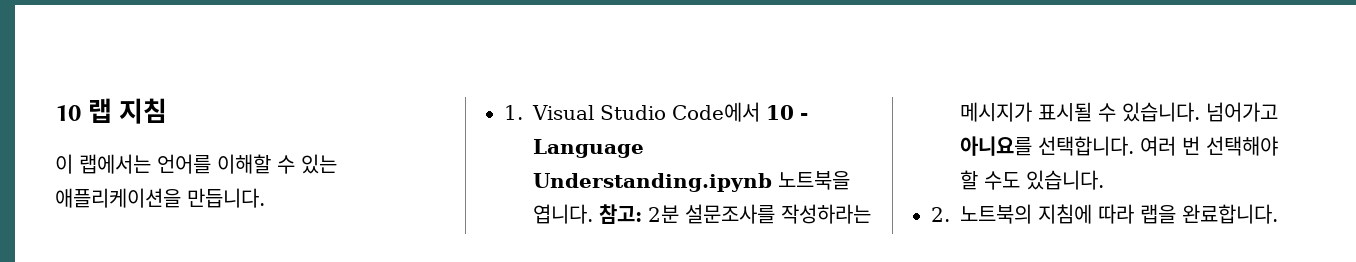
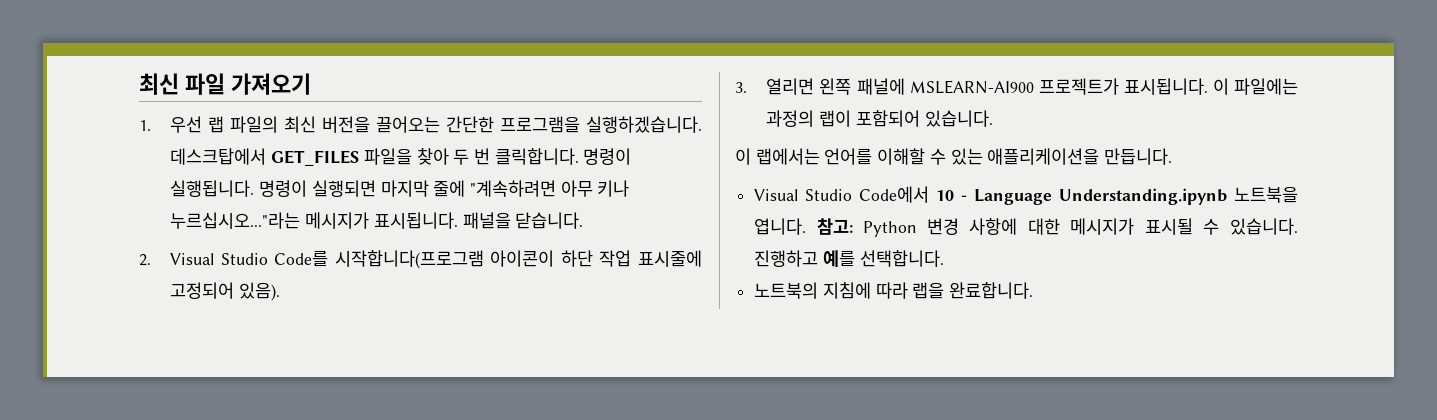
[55,98,168,124] 10 랩 지침 -> [139,73,311,95] [139,116,703,133] [170,148,632,166] [170,180,630,197] [170,212,584,229] [139,250,702,269] [170,282,281,301] [735,78,1298,95] [766,110,993,127] 최신 파일 가져오기 // 1. 우선 랩 파일의 최신 버전을 끌어오는 간단한 프로그램을 실행하겠습니다. 데스크탑에서 GET_FILES 파일을 찾아 두 번 클릭합니다. 명령이 실행됩니다. 명령이 실행되면 마지막 줄에 "계속하려면 아무 키나 누르십시오..."라는 메시지가 표시됩니다. 패널을 닫습니다. // 2. Visual Studio Code를 시작합니다(프로그램 아이콘이 하단 작업 표시줄에 고정되어 있음). // 3. 열리면 왼쪽 패널에 MSLEARN-AI900 프로젝트가 표시됩니다. 이 파일에는 과정의 랩이 포함되어 있습니다.
[504,105,523,120] 1. -> (1173, 156) none
[648,204,871,224] 2분 설문조사를 작성하라는 -> [863,218,1060,237] Python 변경 사항에 대한
[1206,102,1278,122] [960,136,1032,156] 넘어가고 아니요를 -> [754,250,855,267] 진행하고 예를
[1140,136,1278,156] [960,170,1104,190] [931,207,950,222] 여러 번 선택해야 할 수도 있습니다. // 2. -> (944, 258) //

